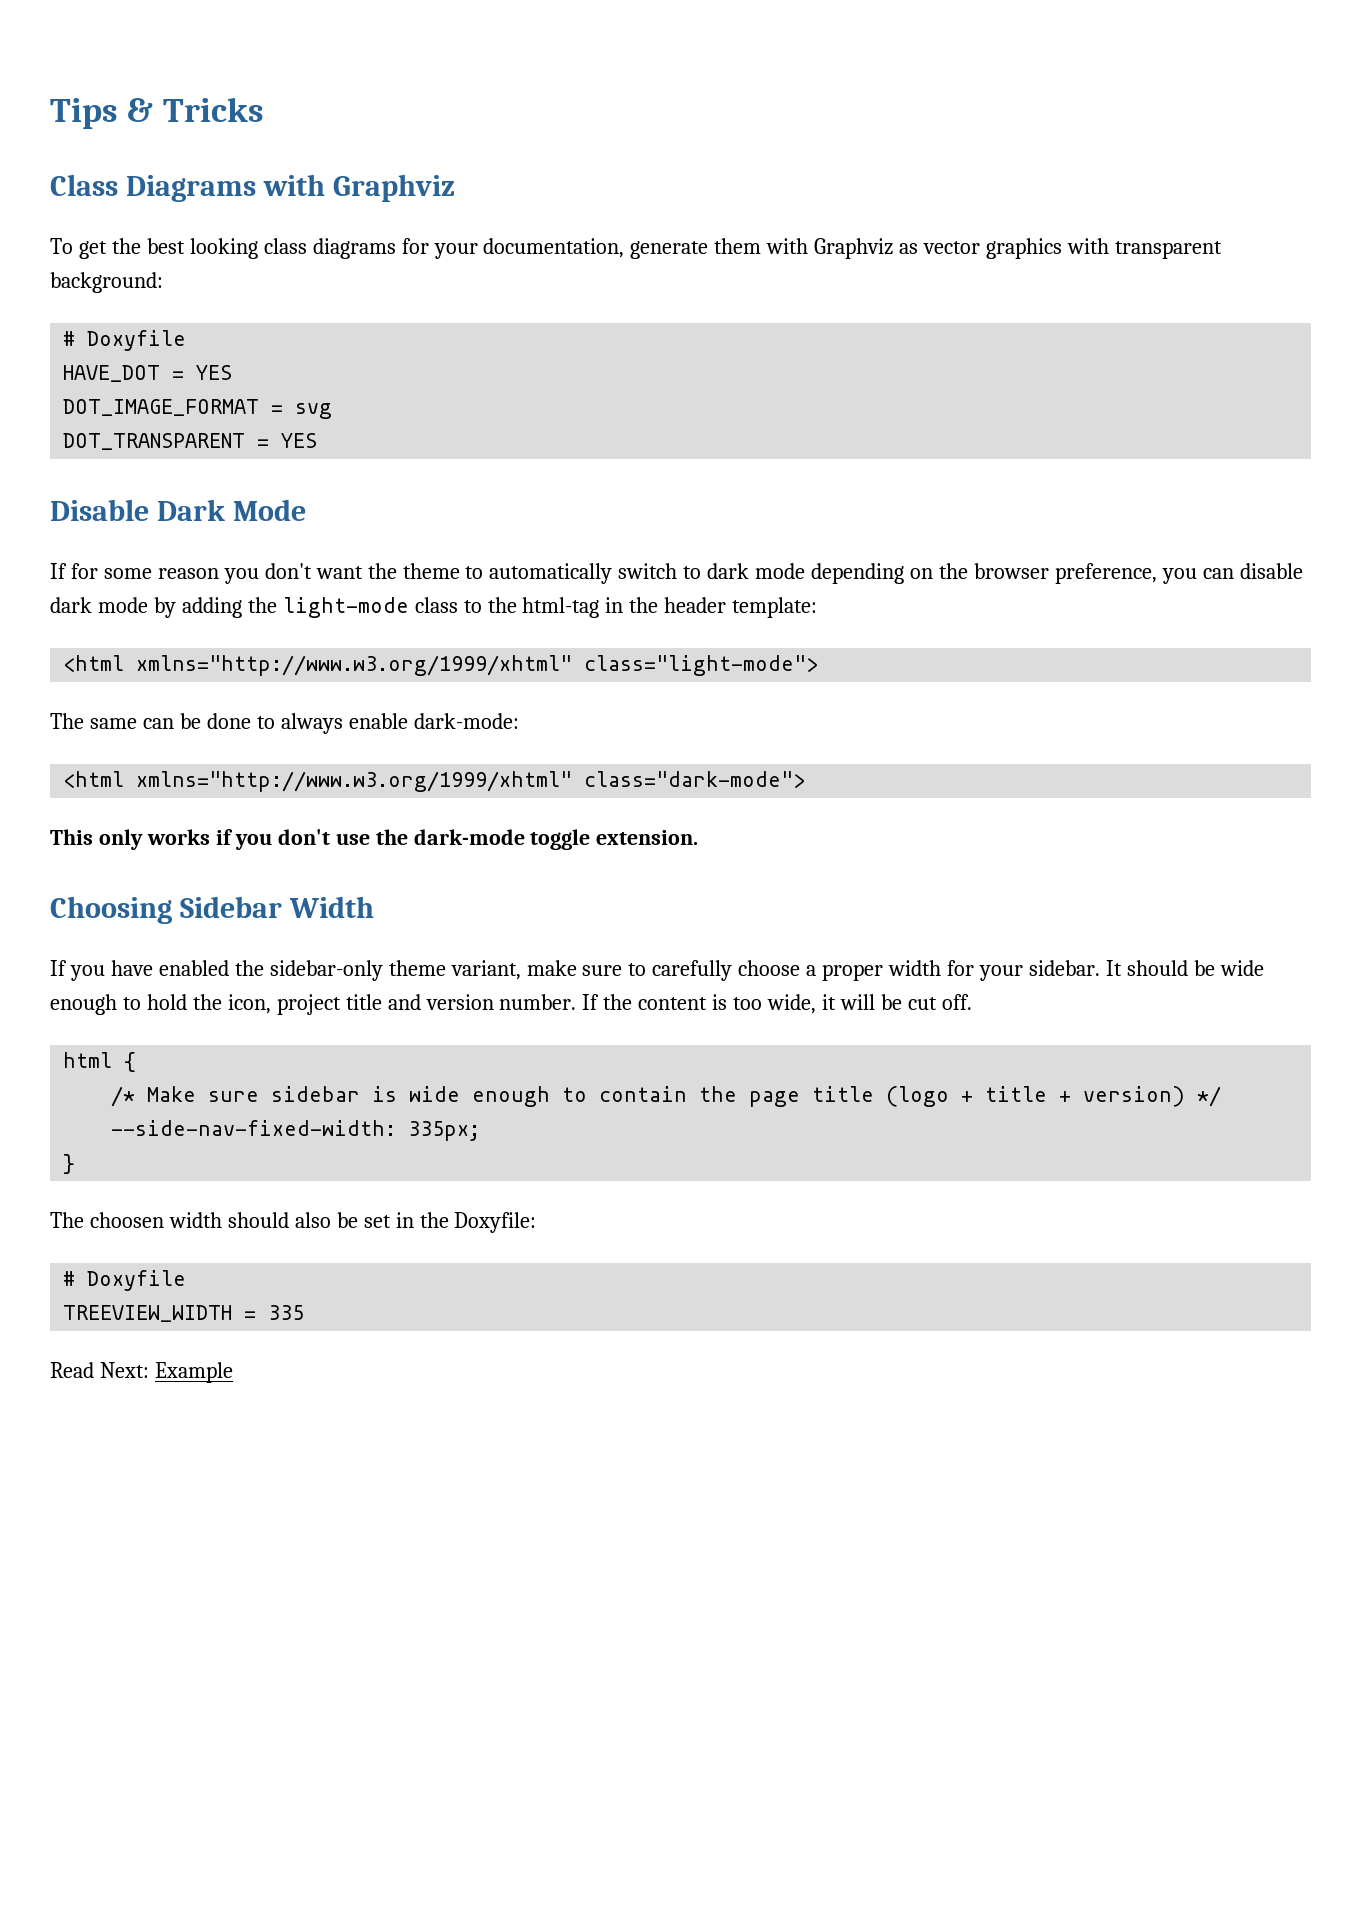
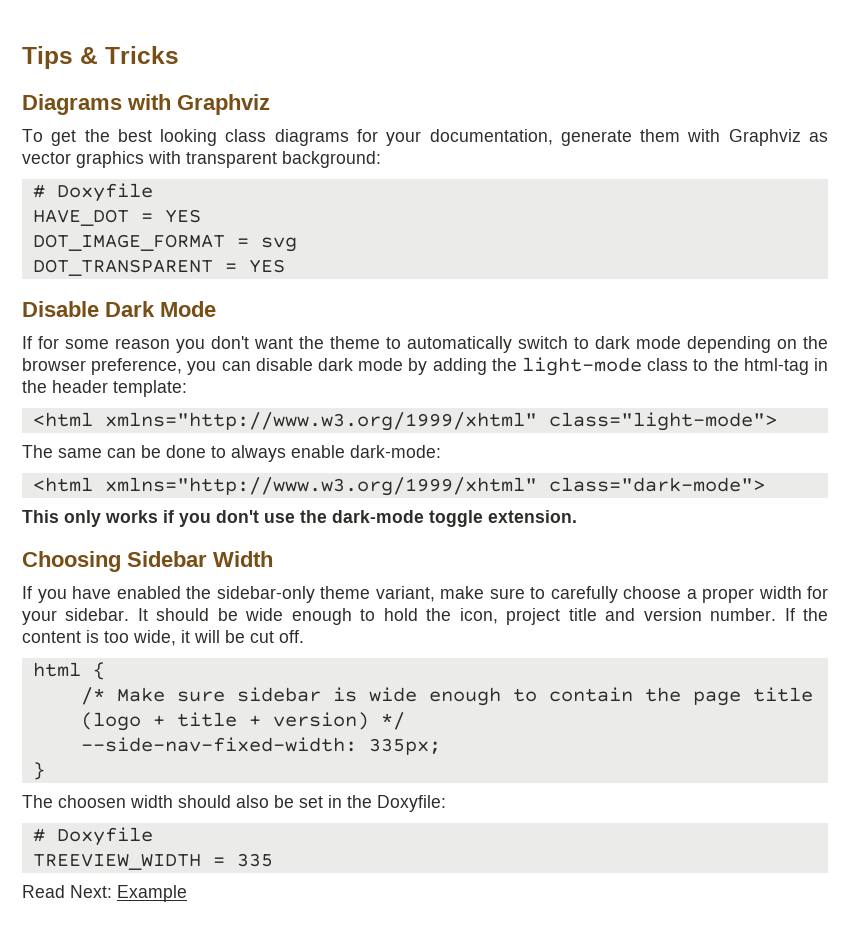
[50,174,118,196] Class -> (179, 55) none

